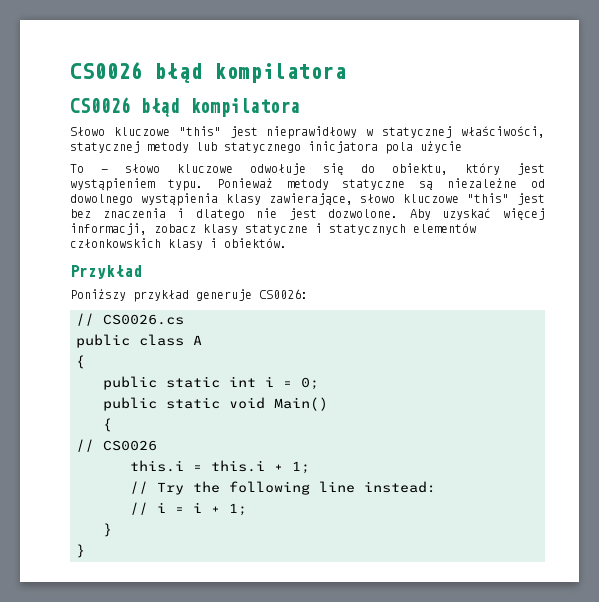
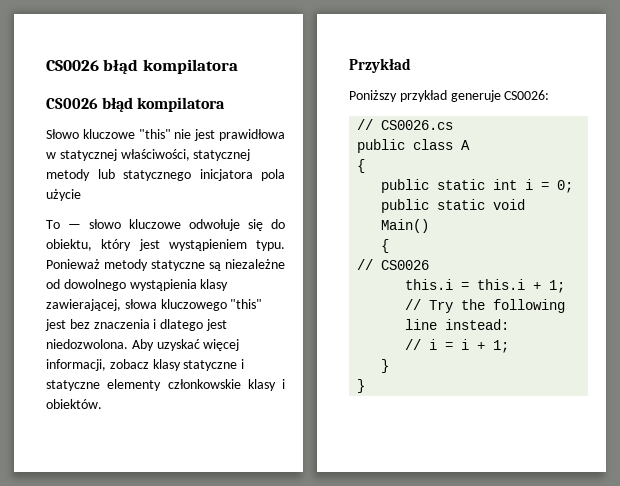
[229,126,358,139] jest nieprawidłowy -> [174,129,285,141] nie jest prawidłowa
[268,193,460,205] zawierające, słowo kluczowe -> [46,299,227,311] zawierającej, słowa kluczowego
[256,208,399,220] nie jest dozwolone. -> [205,319,227,331] [46,339,128,349] jest niedozwolona.
[329,223,476,235] [70,238,161,248] statycznych elementów członkowskich -> [46,379,241,391] statyczne elementy członkowskie

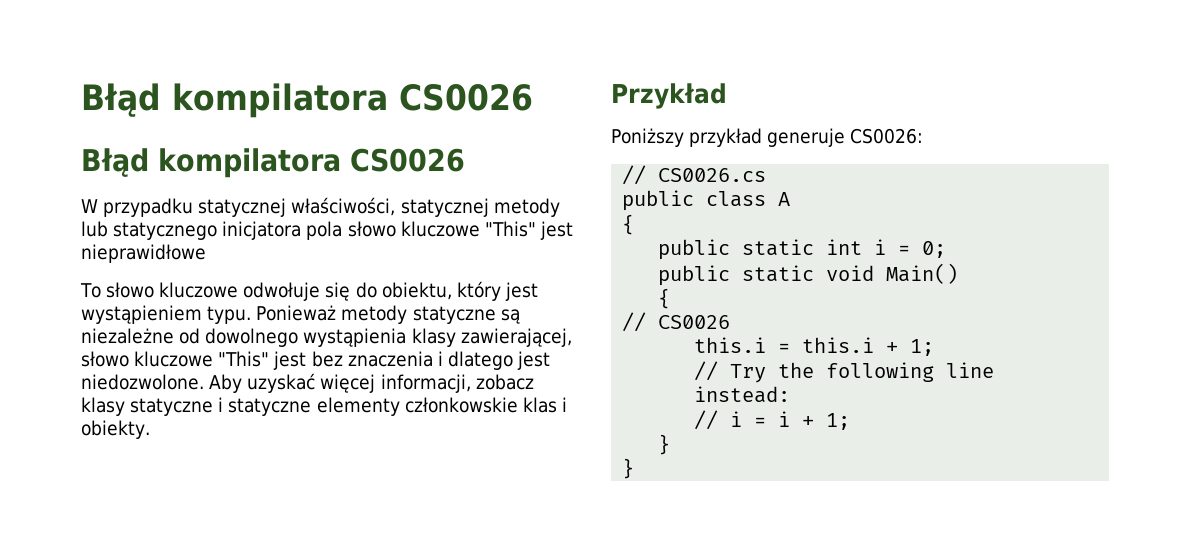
[46,59,238,74] [46,97,226,112] [46,129,285,141] [46,152,56,159] CS0026 błąd kompilatora // CS0026 błąd kompilatora // Słowo kluczowe "this" nie jest prawidłowa w -> [81,83,533,118] [81,148,465,178] [81,198,194,217] Błąd kompilatora CS0026 // Błąd kompilatora CS0026 // W przypadku
[46,189,81,201] użycie -> [347,221,573,240] [81,244,206,263] słowo kluczowe "This" jest nieprawidłowe
[68,224,81,229] — -> (101, 290) none
[124,299,263,311] słowa kluczowego "this" -> [81,351,270,367] słowo kluczowe "This"
[46,339,128,349] niedozwolona. -> [81,374,204,390] niedozwolone.
[247,379,285,391] [46,399,102,409] klasy i obiektów. -> [522,397,567,413] [81,420,150,439] klas i obiekty.

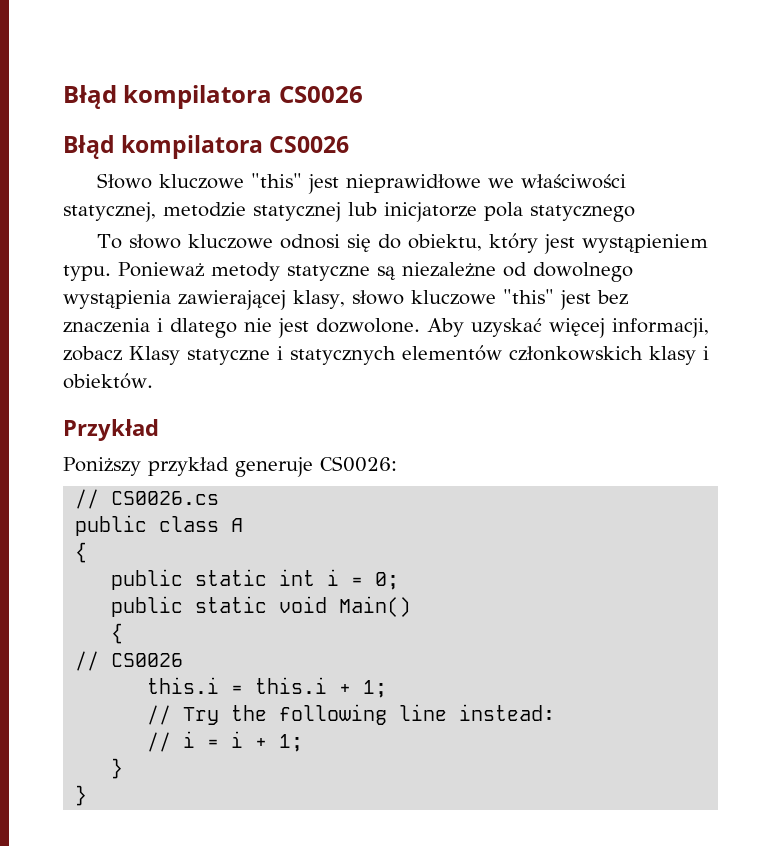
[81,197,560,217] [81,221,573,240] [81,244,206,263] W przypadku statycznej właściwości, statycznej metody lub statycznego inicjatora pola słowo kluczowe "This" jest nieprawidłowe -> [96,173,626,194] [63,202,635,222] Słowo kluczowe "this" jest nieprawidłowe we właściwości statycznej, metodzie statycznej lub inicjatorze pola statycznego
[243,282,321,301] odwołuje -> [279,234,340,249] odnosi
[411,328,572,347] [81,351,270,367] klasy zawierającej, słowo kluczowe "This" -> [178,289,554,310] zawierającej klasy, słowo kluczowe "this"
[517,351,551,370] [81,374,204,390] jest niedozwolone. -> [244,318,420,338] nie jest dozwolone.
[81,397,125,416] klasy -> [129,346,180,365] Klasy
[228,397,567,416] [81,420,150,439] statyczne elementy członkowskie klas i obiekty. -> [290,345,709,365] [63,373,153,389] statycznych elementów członkowskich klasy i obiektów.

